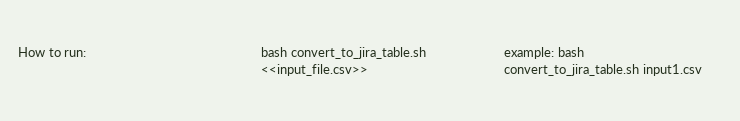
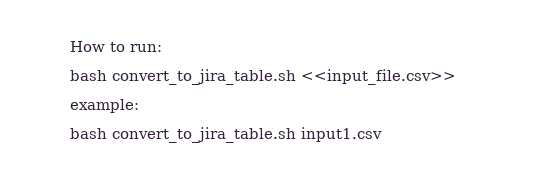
(554, 53) none -> (139, 106) //

